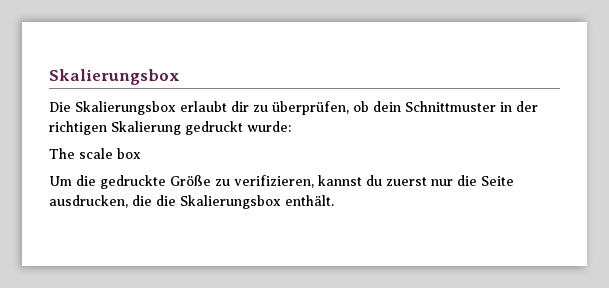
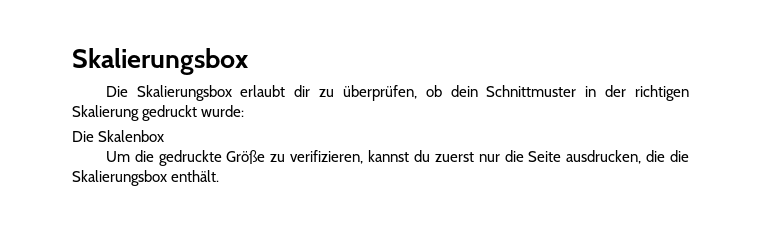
[49,148,141,159] The scale box -> [72,130,165,142] Die Skalenbox

